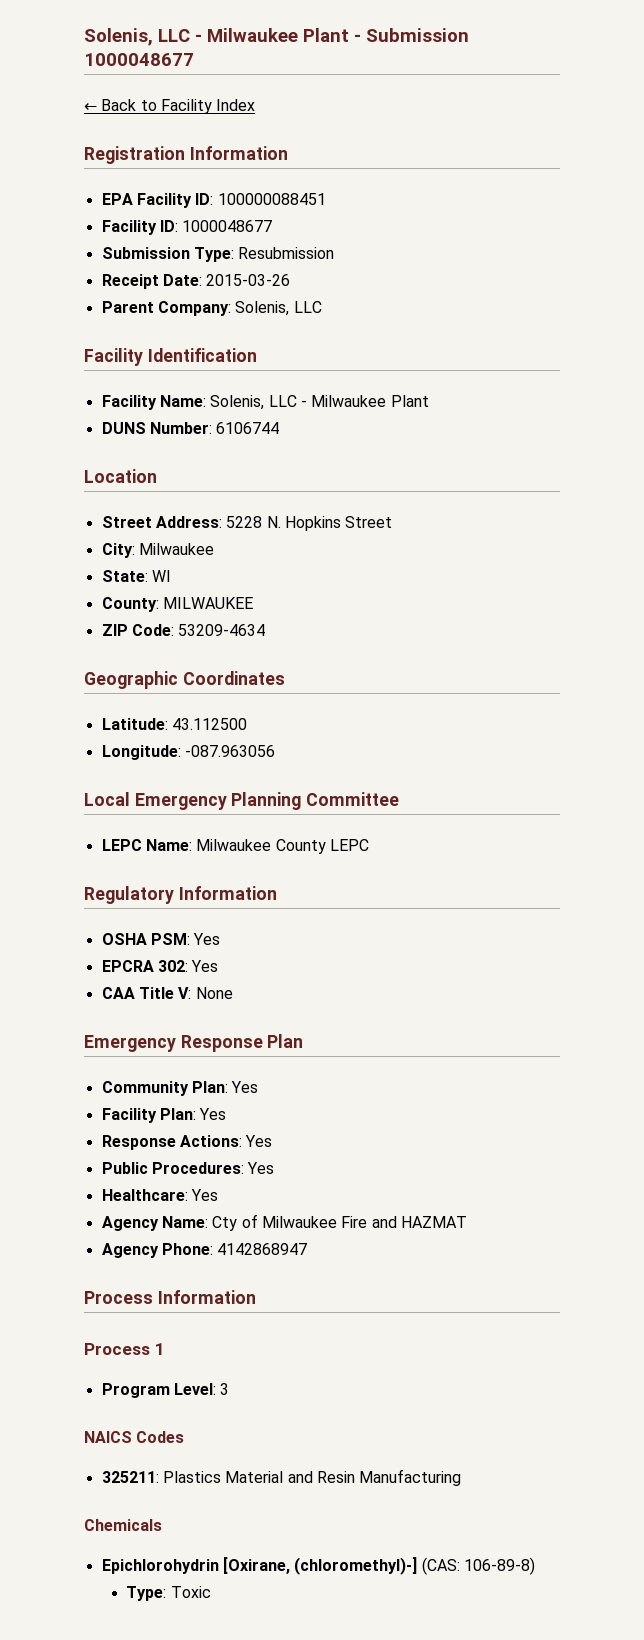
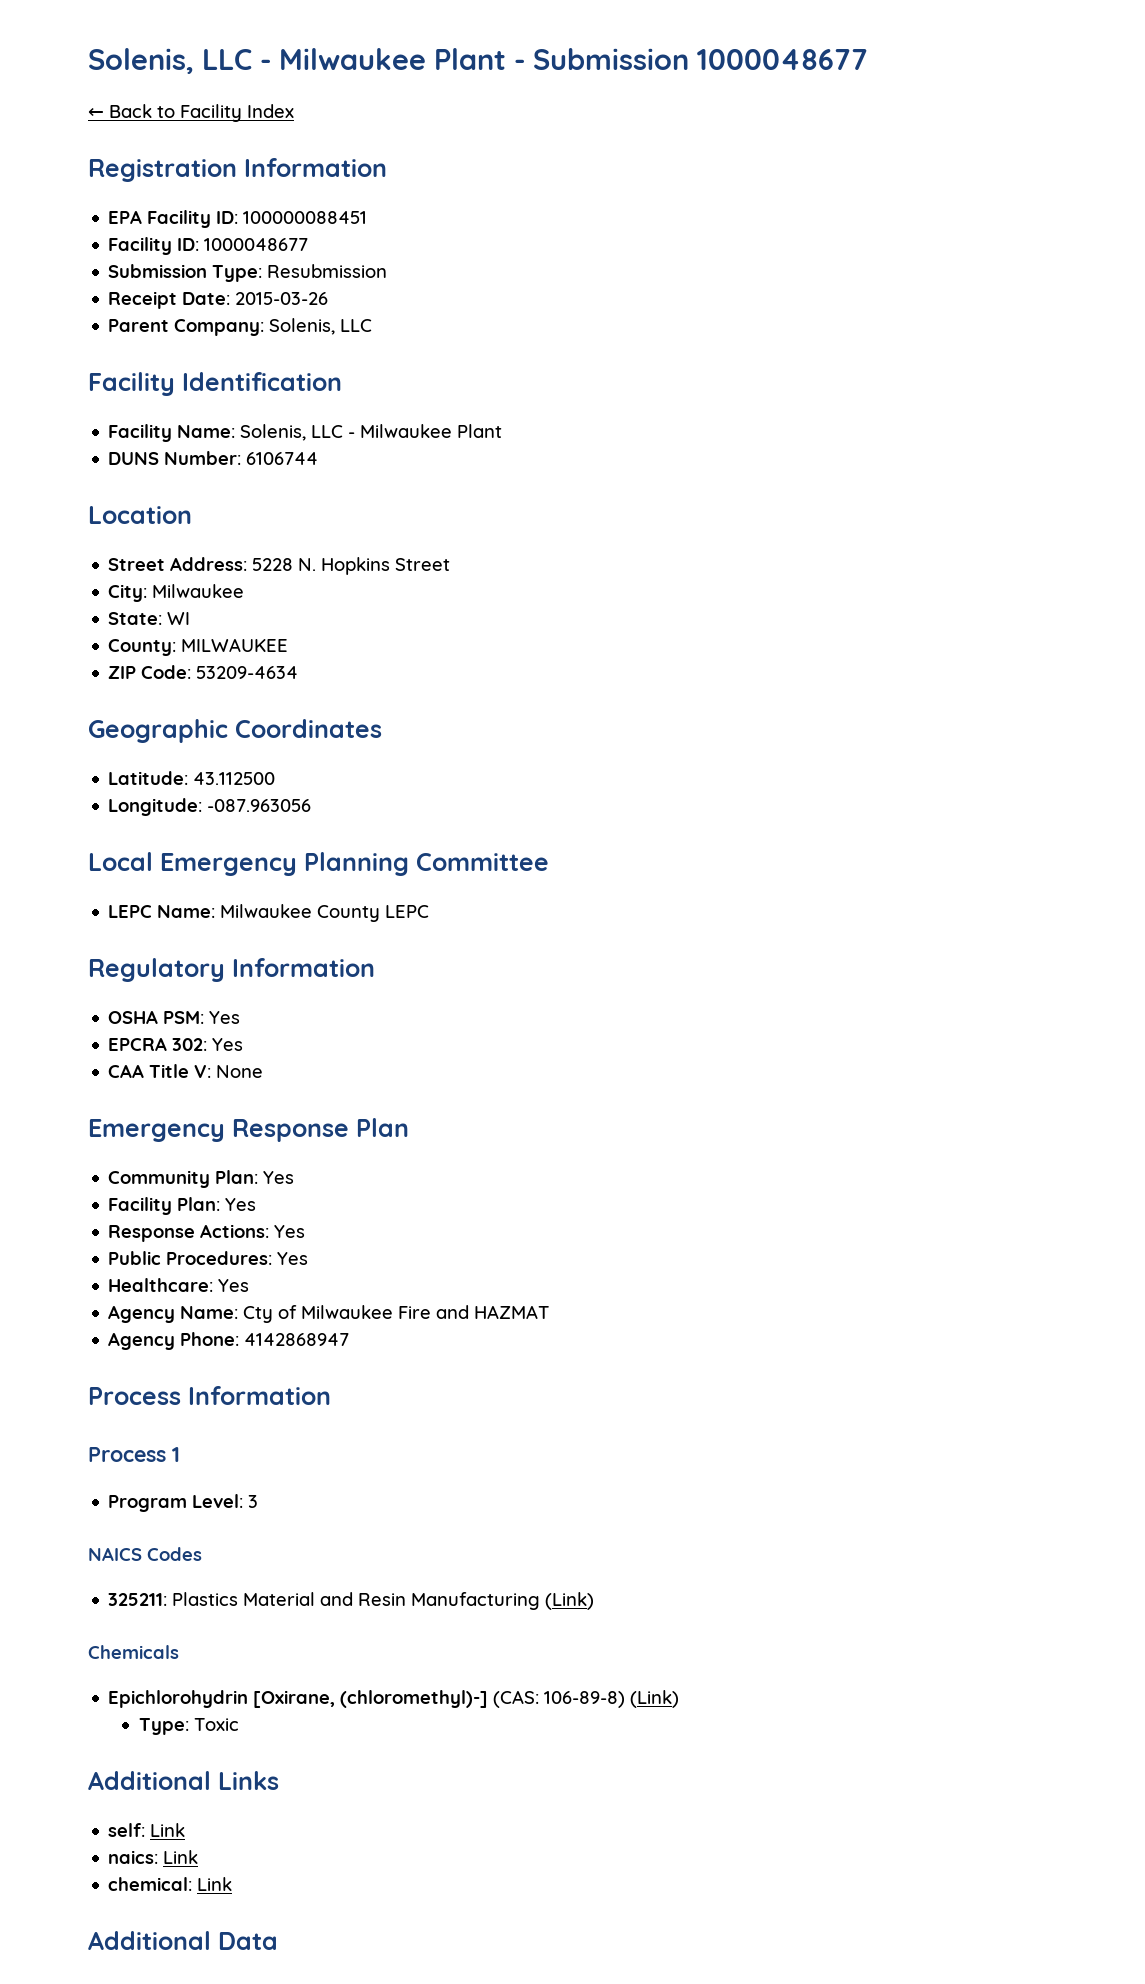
(462, 1477) none -> [545,1592,595,1610] (Link)
(535, 1566) none -> [630,1690,680,1708] (Link)
(211, 1592) none -> [88,1771,279,1790] [108,1823,186,1837] [108,1850,199,1864] [108,1877,233,1891] [88,1931,278,1950] // Additional Links // self: Link // naics: Link // chemical: Link // Additional Data

